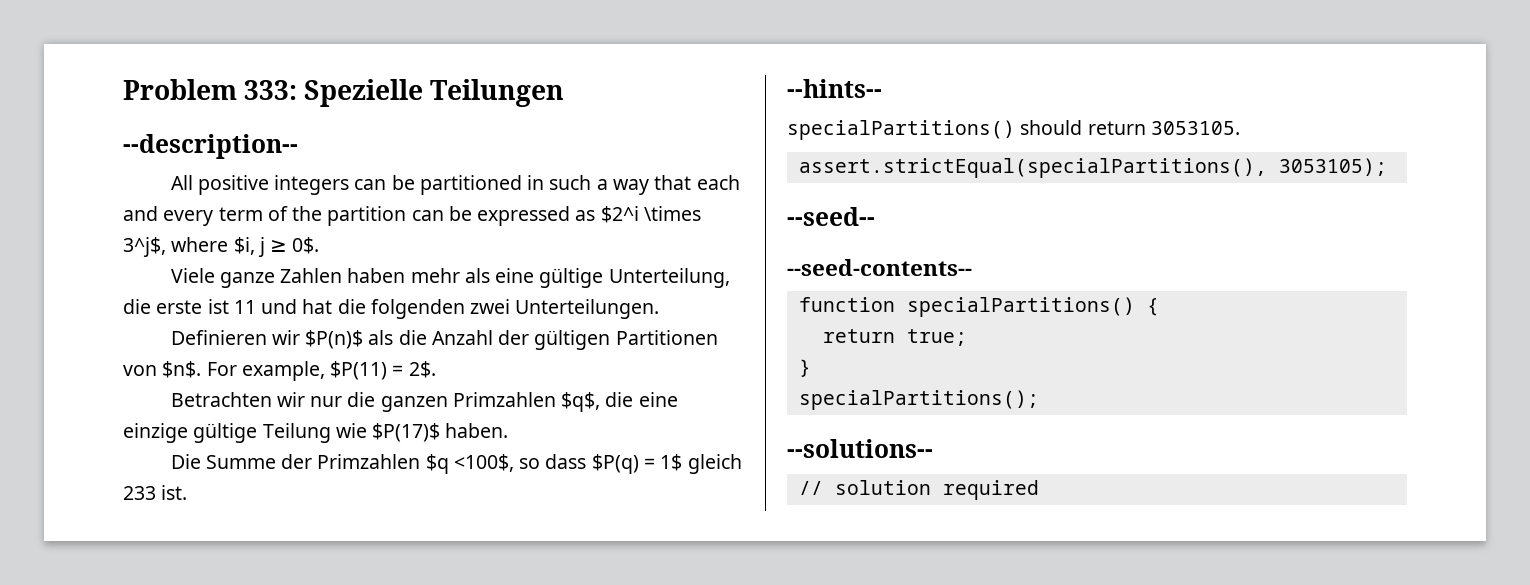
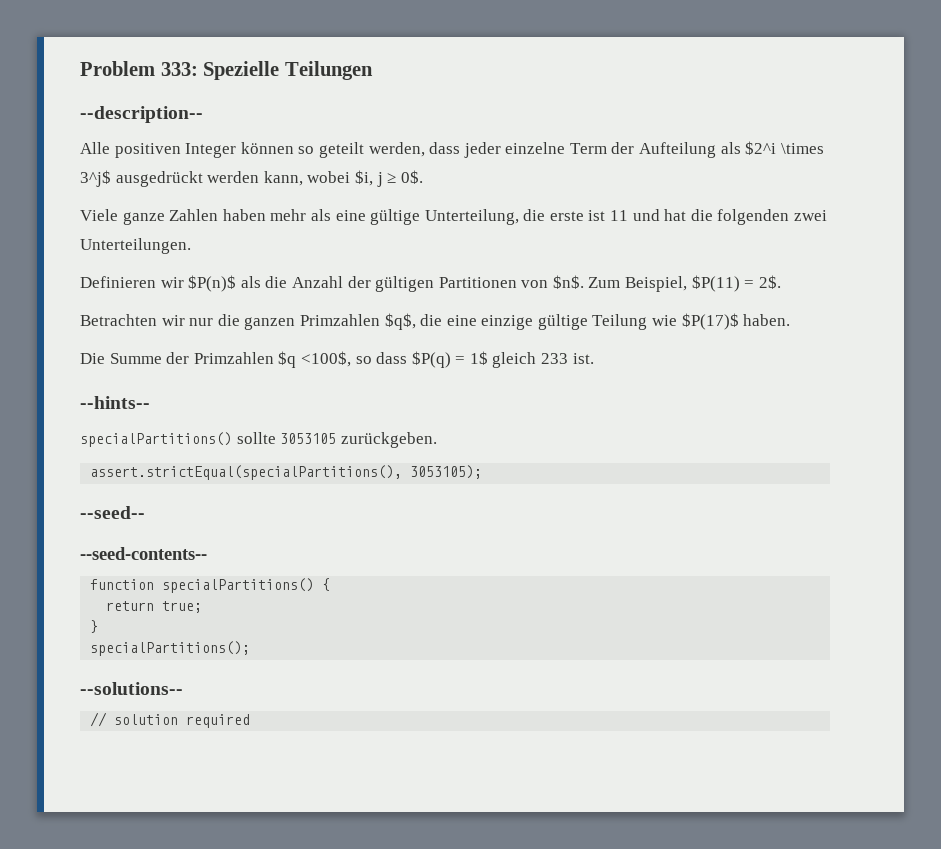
[170,175,740,195] [123,206,701,226] [123,237,229,257] All positive integers can be partitioned in such a way that each and every term of the partition can be expressed as $2^i \times 3^j$, where -> [80,141,824,158] [80,170,351,187] Alle positiven Integer können so geteilt werden, dass jeder einzelne Term der Aufteilung als $2^i \times 3^j$ ausgedrückt werden kann, wobei
[206,361,325,381] For example, -> [588,276,688,292] Zum Beispiel,
[1020,120,1240,135] should return 3053105. -> [236,432,437,448] sollte 3053105 zurückgeben.

